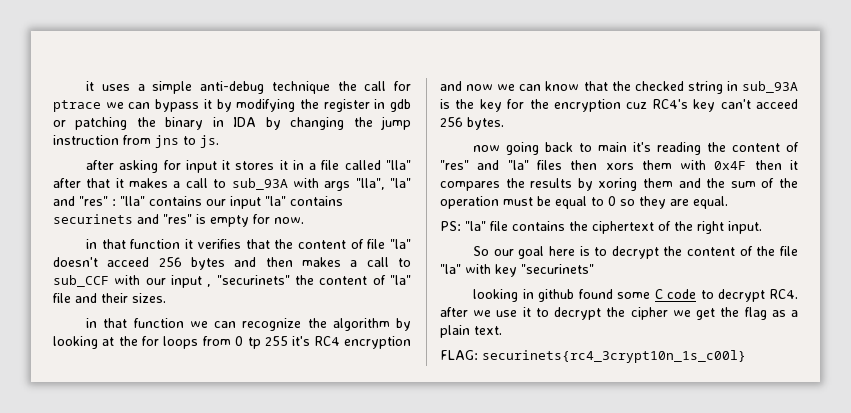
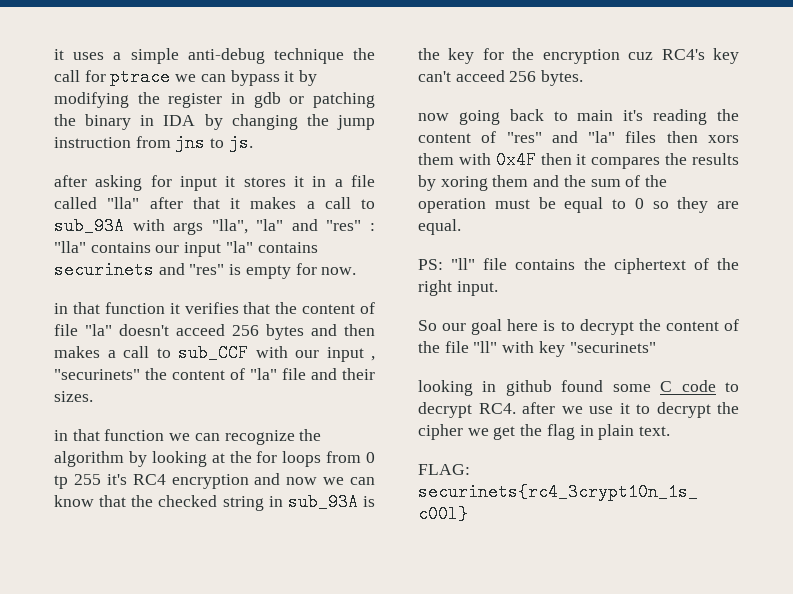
[465,221,486,231] "la" -> [451,258,476,270] "ll"
[440,264,461,274] "la" -> [473,341,498,353] "ll"
[771,310,798,317] as a -> [579,425,594,436] in

